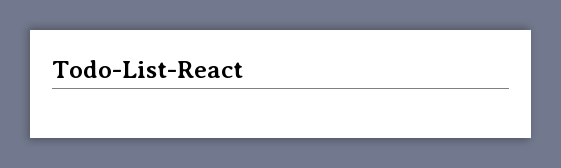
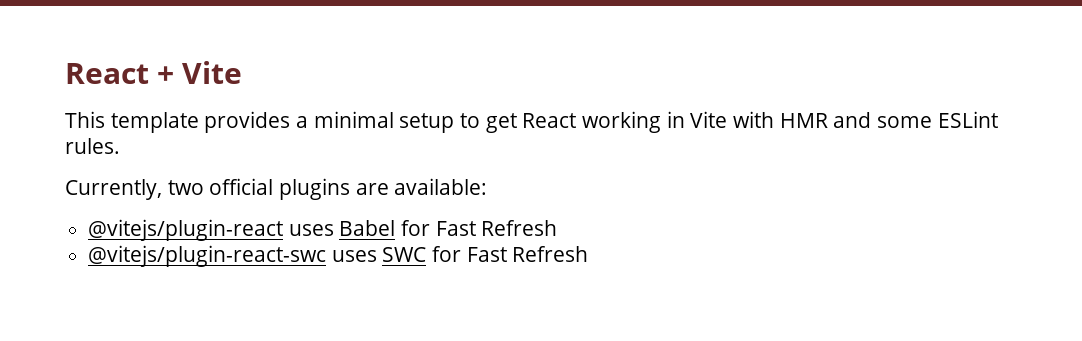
[52,60,243,78] Todo-List-React -> [65,61,242,84] [65,111,998,133] [65,138,120,154] [65,178,488,200] [88,219,558,241] [88,245,589,267] React + Vite // This template provides a minimal setup to get React working in Vite with HMR and some ESLint rules. // Currently, two official plugins are available: // @vitejs/plugin-react uses Babel for Fast Refresh // @vitejs/plugin-react-swc uses SWC for Fast Refresh

